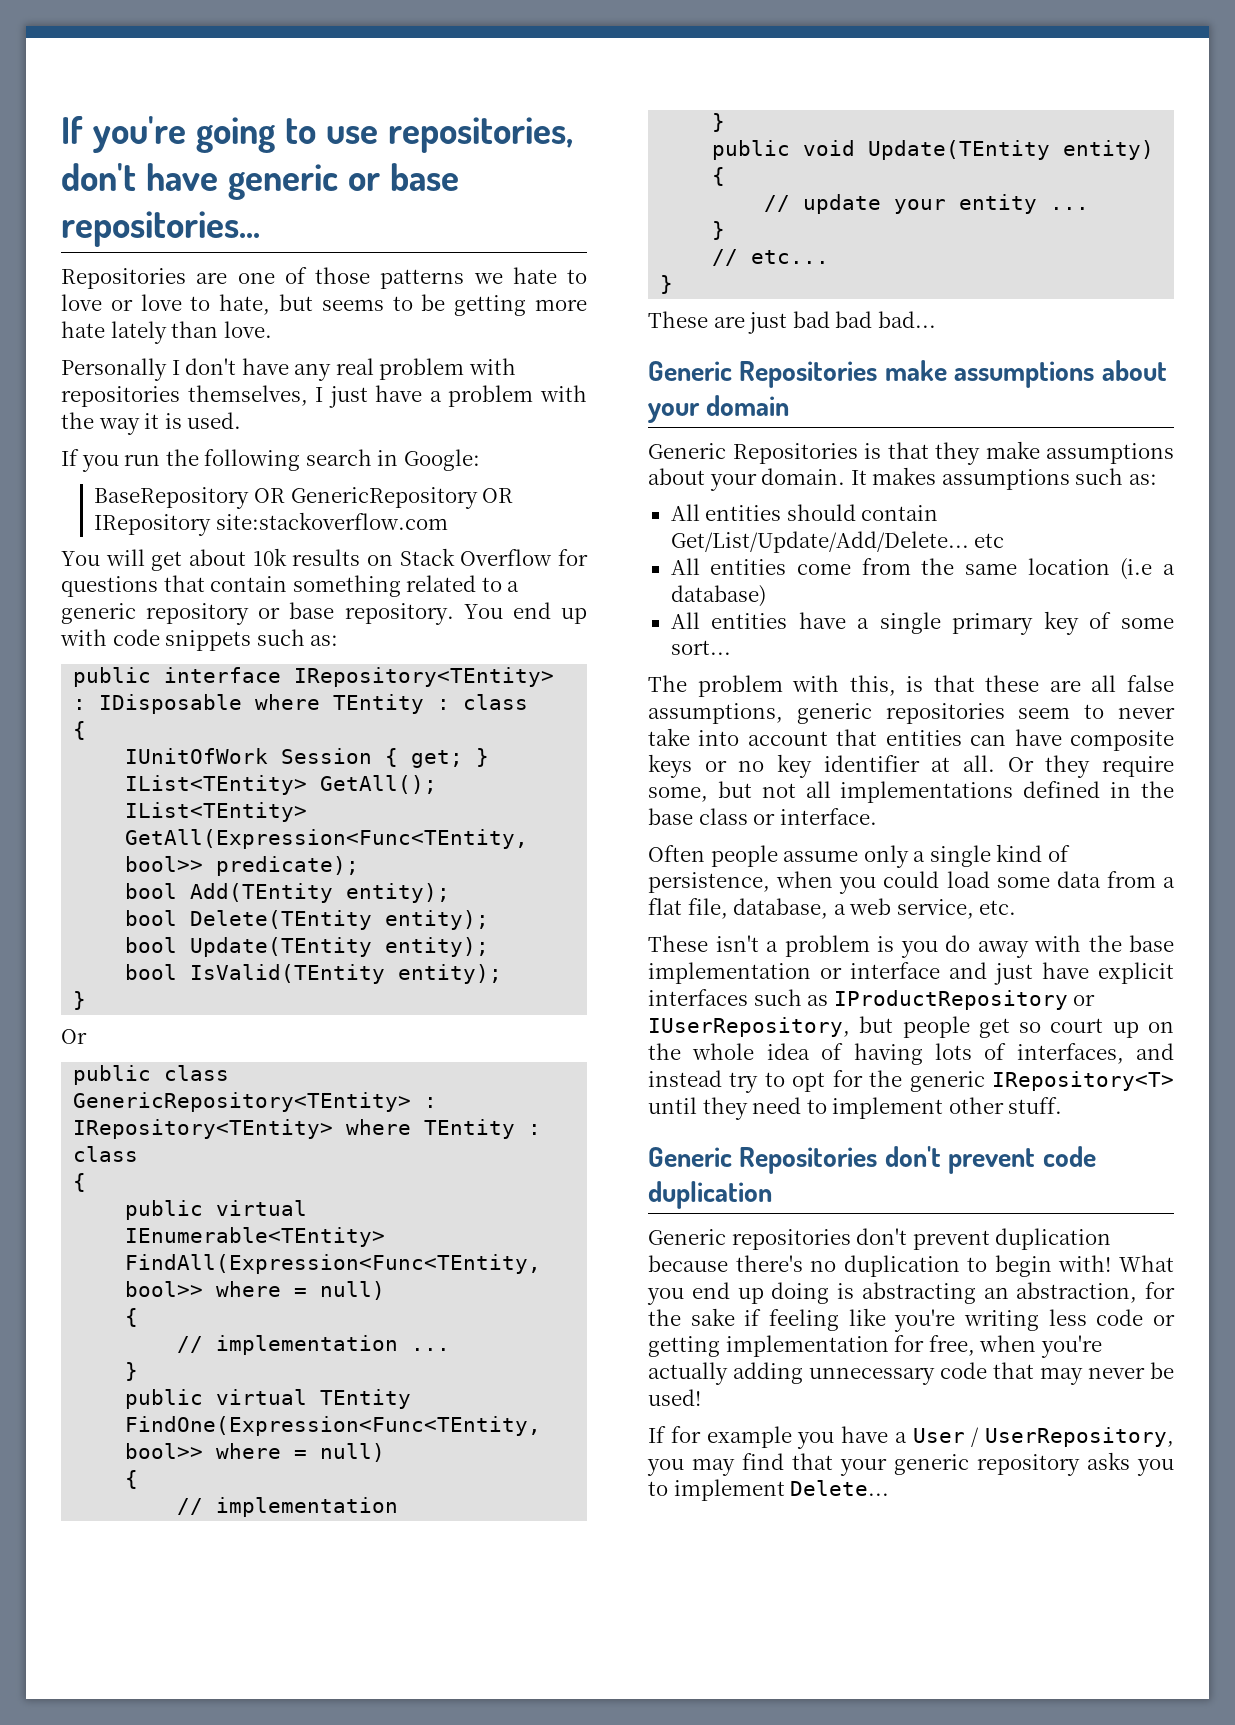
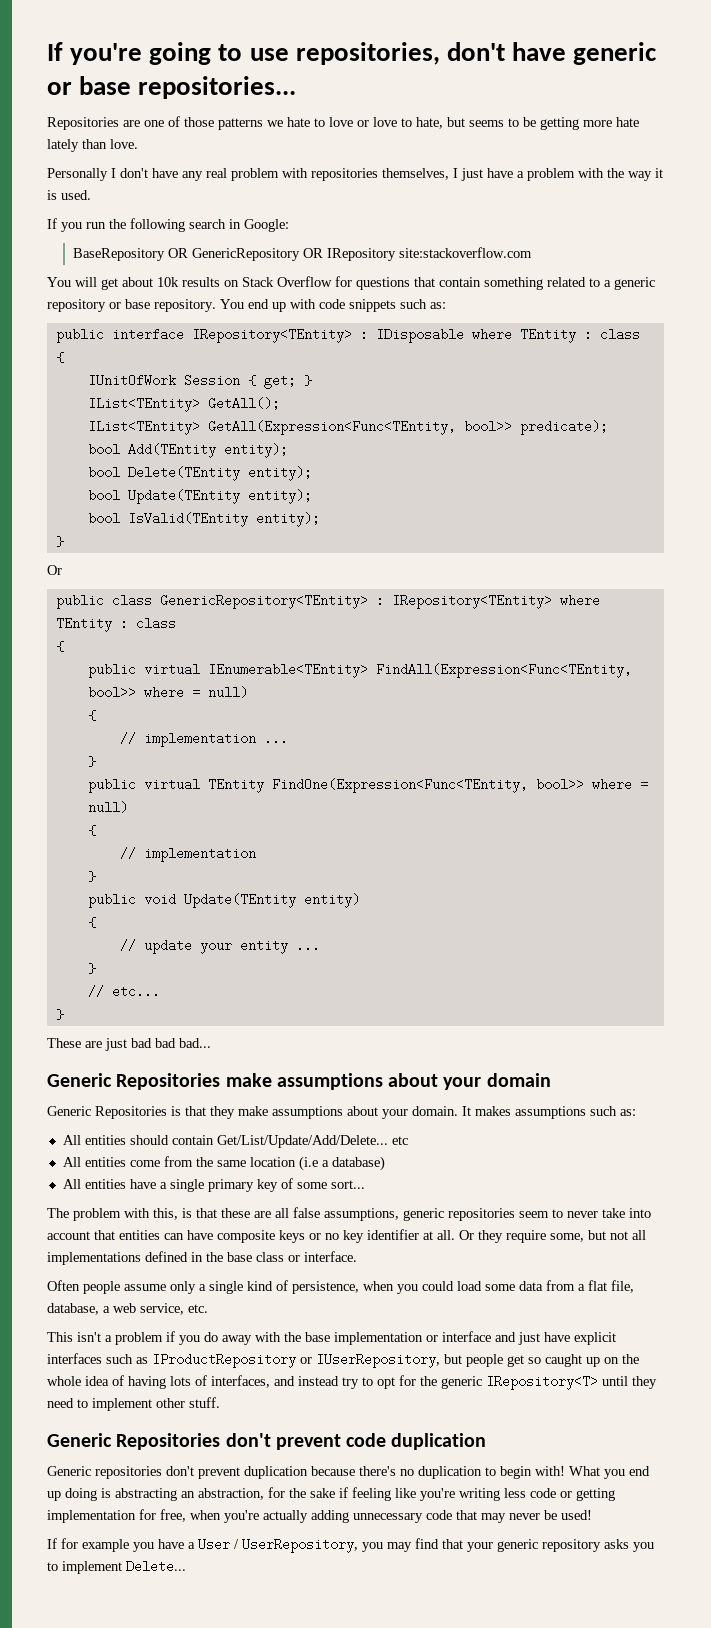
[648,935,708,952] These -> [47,1332,73,1342] This
[877,936,894,952] is -> [166,1331,175,1342] if
[1050,1018,1104,1033] court -> [545,1354,582,1367] caught

